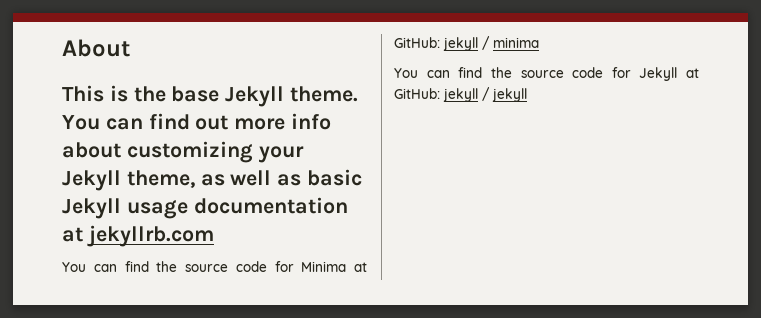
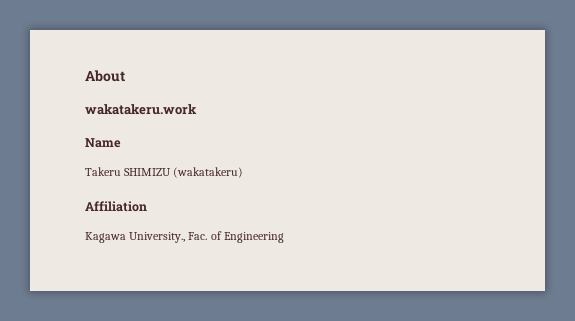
[62,85,359,107] [62,113,332,130] [62,141,304,163] [62,169,363,191] [62,197,348,219] [62,225,214,247] [62,261,367,272] [394,36,539,51] [394,67,699,81] [394,87,527,102] This is the base Jekyll theme. You can find out more info about customizing your Jekyll theme, as well as basic Jekyll usage documentation at jekyllrb.com // You can find the source code for Minima at GitHub: jekyll / minima // You can find the source code for Jekyll at GitHub: jekyll / jekyll -> [85,104,197,115] [85,138,121,148] [85,167,244,178] [85,201,147,212] [85,231,284,243] wakatakeru.work // Name // Takeru SHIMIZU (wakatakeru) // Affiliation // Kagawa University., Fac. of Engineering

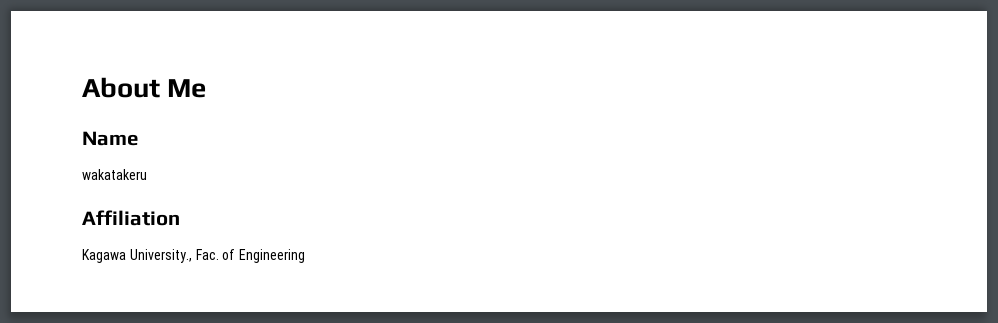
[85,104,197,115] // wakatakeru.work -> [167,79,207,98] Me
[85,167,244,178] Takeru SHIMIZU (wakatakeru) -> [82,169,147,180] wakatakeru

